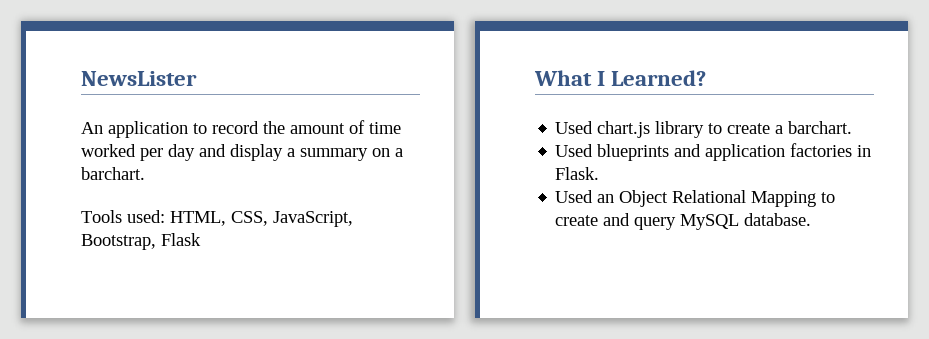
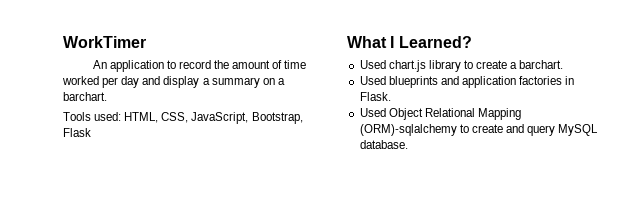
[81,71,197,86] NewsLister -> [63,36,146,48] WorkTimer
[597,194,615,203] an -> (386, 112) none
(817, 199) none -> [359,124,457,136] (ORM)-sqlalchemy

